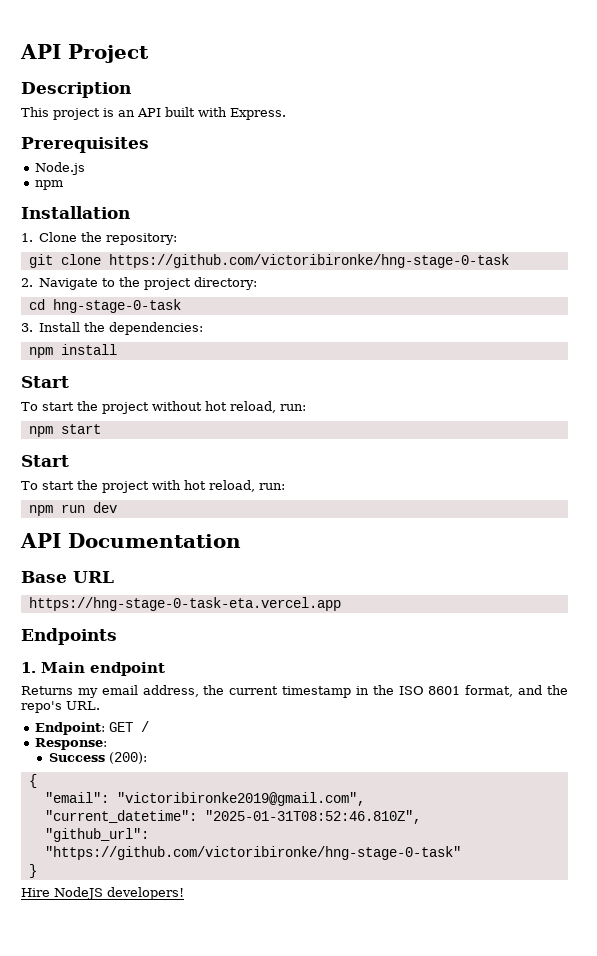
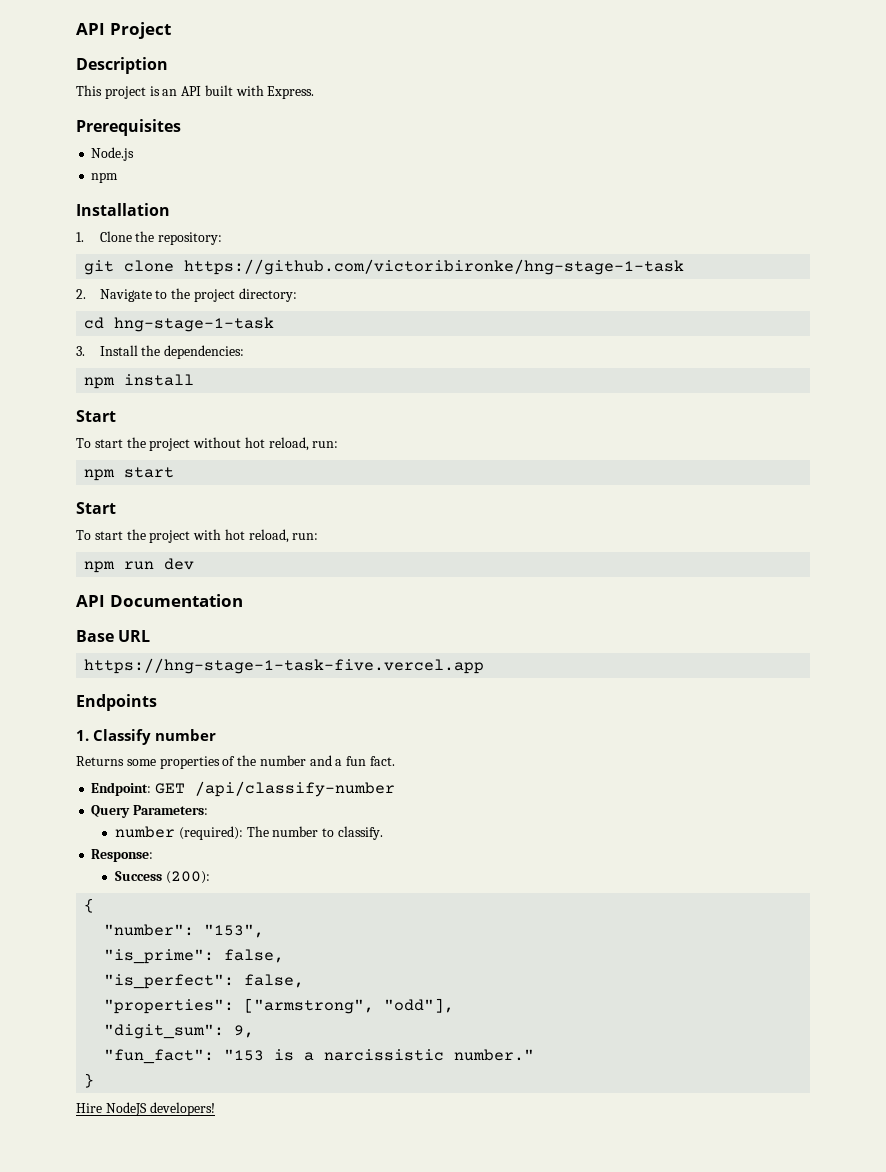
[108,254,509,268] https://github.com/victoribironke/hng-stage-0-task -> [184,259,685,275] https://github.com/victoribironke/hng-stage-1-task
[52,299,181,313] hng-stage-0-task -> [114,317,275,332] hng-stage-1-task
[28,597,341,611] https://hng-stage-0-task-eta.vercel.app -> [84,658,485,674] https://hng-stage-1-task-five.vercel.app
[41,662,165,676] Main endpoint -> [93,729,216,745] Classify number
[77,685,568,698] [21,701,100,713] [34,721,149,735] [34,738,107,750] [48,752,147,764] [28,774,37,788] [44,792,365,806] [44,810,421,824] [44,828,149,842] [44,846,461,860] my email address, the current timestamp in the ISO 8601 format, and the repo's URL. // Endpoint: GET / // Response: // Success (200): // { // "email": "victoribironke2019@gmail.com", // "current_datetime": "2025-01-31T08:52:46.810Z", // "github_url": "https://github.com/victoribironke/hng-stage-0-task" -> [126,755,396,769] [91,781,396,797] [91,805,209,818] [115,826,383,840] [91,849,154,862] [115,871,210,884] [84,898,95,913] [104,924,265,938] [104,949,285,964] [104,974,305,989] [104,998,455,1014] [104,1024,255,1039] [104,1049,535,1064] some properties of the number and a fun fact. // Endpoint: GET /api/classify-number // Query Parameters: // number (required): The number to classify. // Response: // Success (200): // { // "number": "153", // "is_prime": false, // "is_perfect": false, // "properties": ["armstrong", "odd"], // "digit_sum": 9, // "fun_fact": "153 is a narcissistic number."

